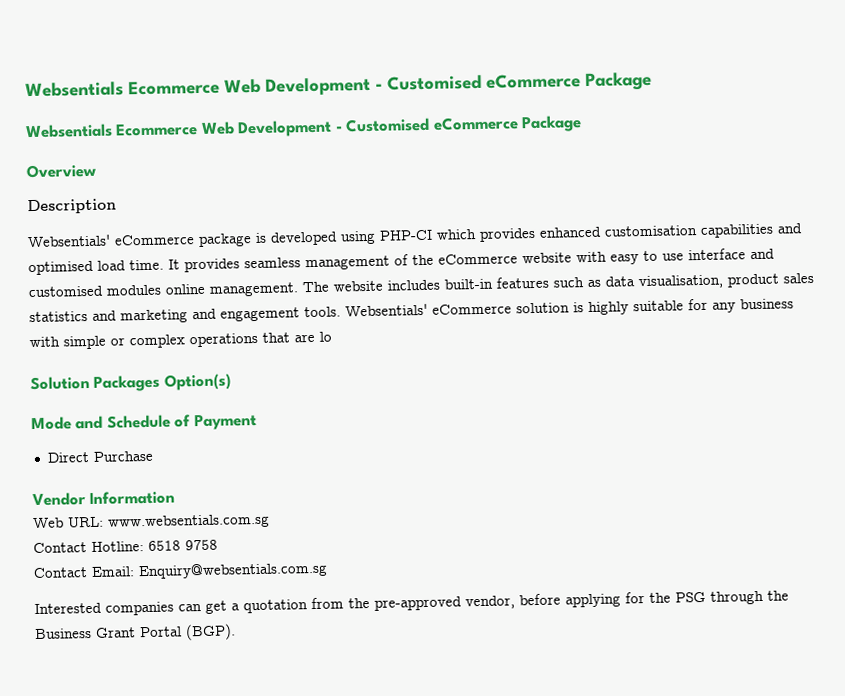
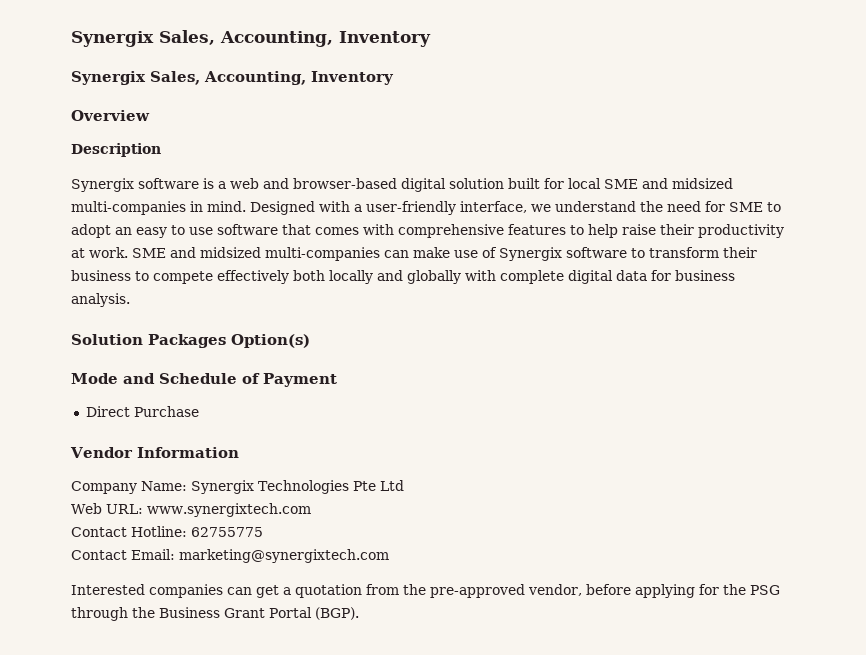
[25,71,652,98] [25,115,583,139] [26,163,96,179] [27,198,117,215] [27,223,802,248] [28,248,775,276] [28,272,814,298] [29,298,794,324] [29,331,332,350] Websentials Ecommerce Web Development - Customised eCommerce Package // Websentials Ecommerce Web Development - Customised eCommerce Package // Overview // Description // Websentials' eCommerce package is developed using PHP-CI which provides enhanced customisation capabilities and optimised load time. It provides seamless management of the eCommerce website with easy to use interface and customised modules online management. The website includes built-in features such as data visualisation, product sales statistics and marketing and engagement tools. Websentials' eCommerce solution is highly suitable for any business with simple or complex operations that are lo -> [71,30,431,47] [71,71,394,85] [71,110,150,121] [71,143,161,157] [71,178,733,192] [71,201,781,215] [71,224,784,238] [71,247,757,261] [71,270,735,284] [71,293,130,307] Synergix Sales, Accounting, Inventory // Synergix Sales, Accounting, Inventory // Overview // Description // Synergix software is a web and browser-based digital solution built for local SME and midsized multi-companies in mind. Designed with a user-friendly interface, we understand the need for SME to adopt an easy to use software that comes with comprehensive features to help raise their productivity at work. SME and midsized multi-companies can make use of Synergix software to transform their business to compete effectively both locally and globally with complete digital data for business analysis.
(176, 498) none -> [71,480,404,494] // Company Name: Synergix Technologies Pte Ltd
[107,513,270,530] www.websentials.com.sg -> [146,503,311,517] www.synergixtech.com
[148,539,218,551] 6518 9758 -> [191,527,263,537] 62755775
[138,561,328,580] Enquiry@websentials.com.sg -> [179,549,389,563] marketing@synergixtech.com

